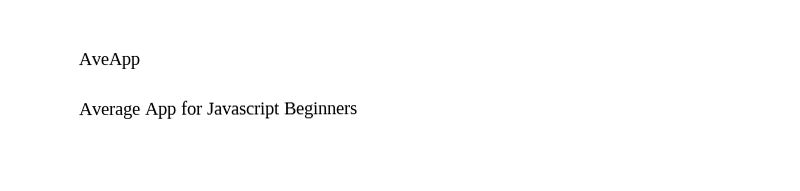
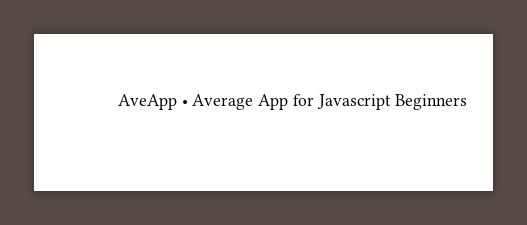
(140, 61) // -> [181,100,188,106] •

